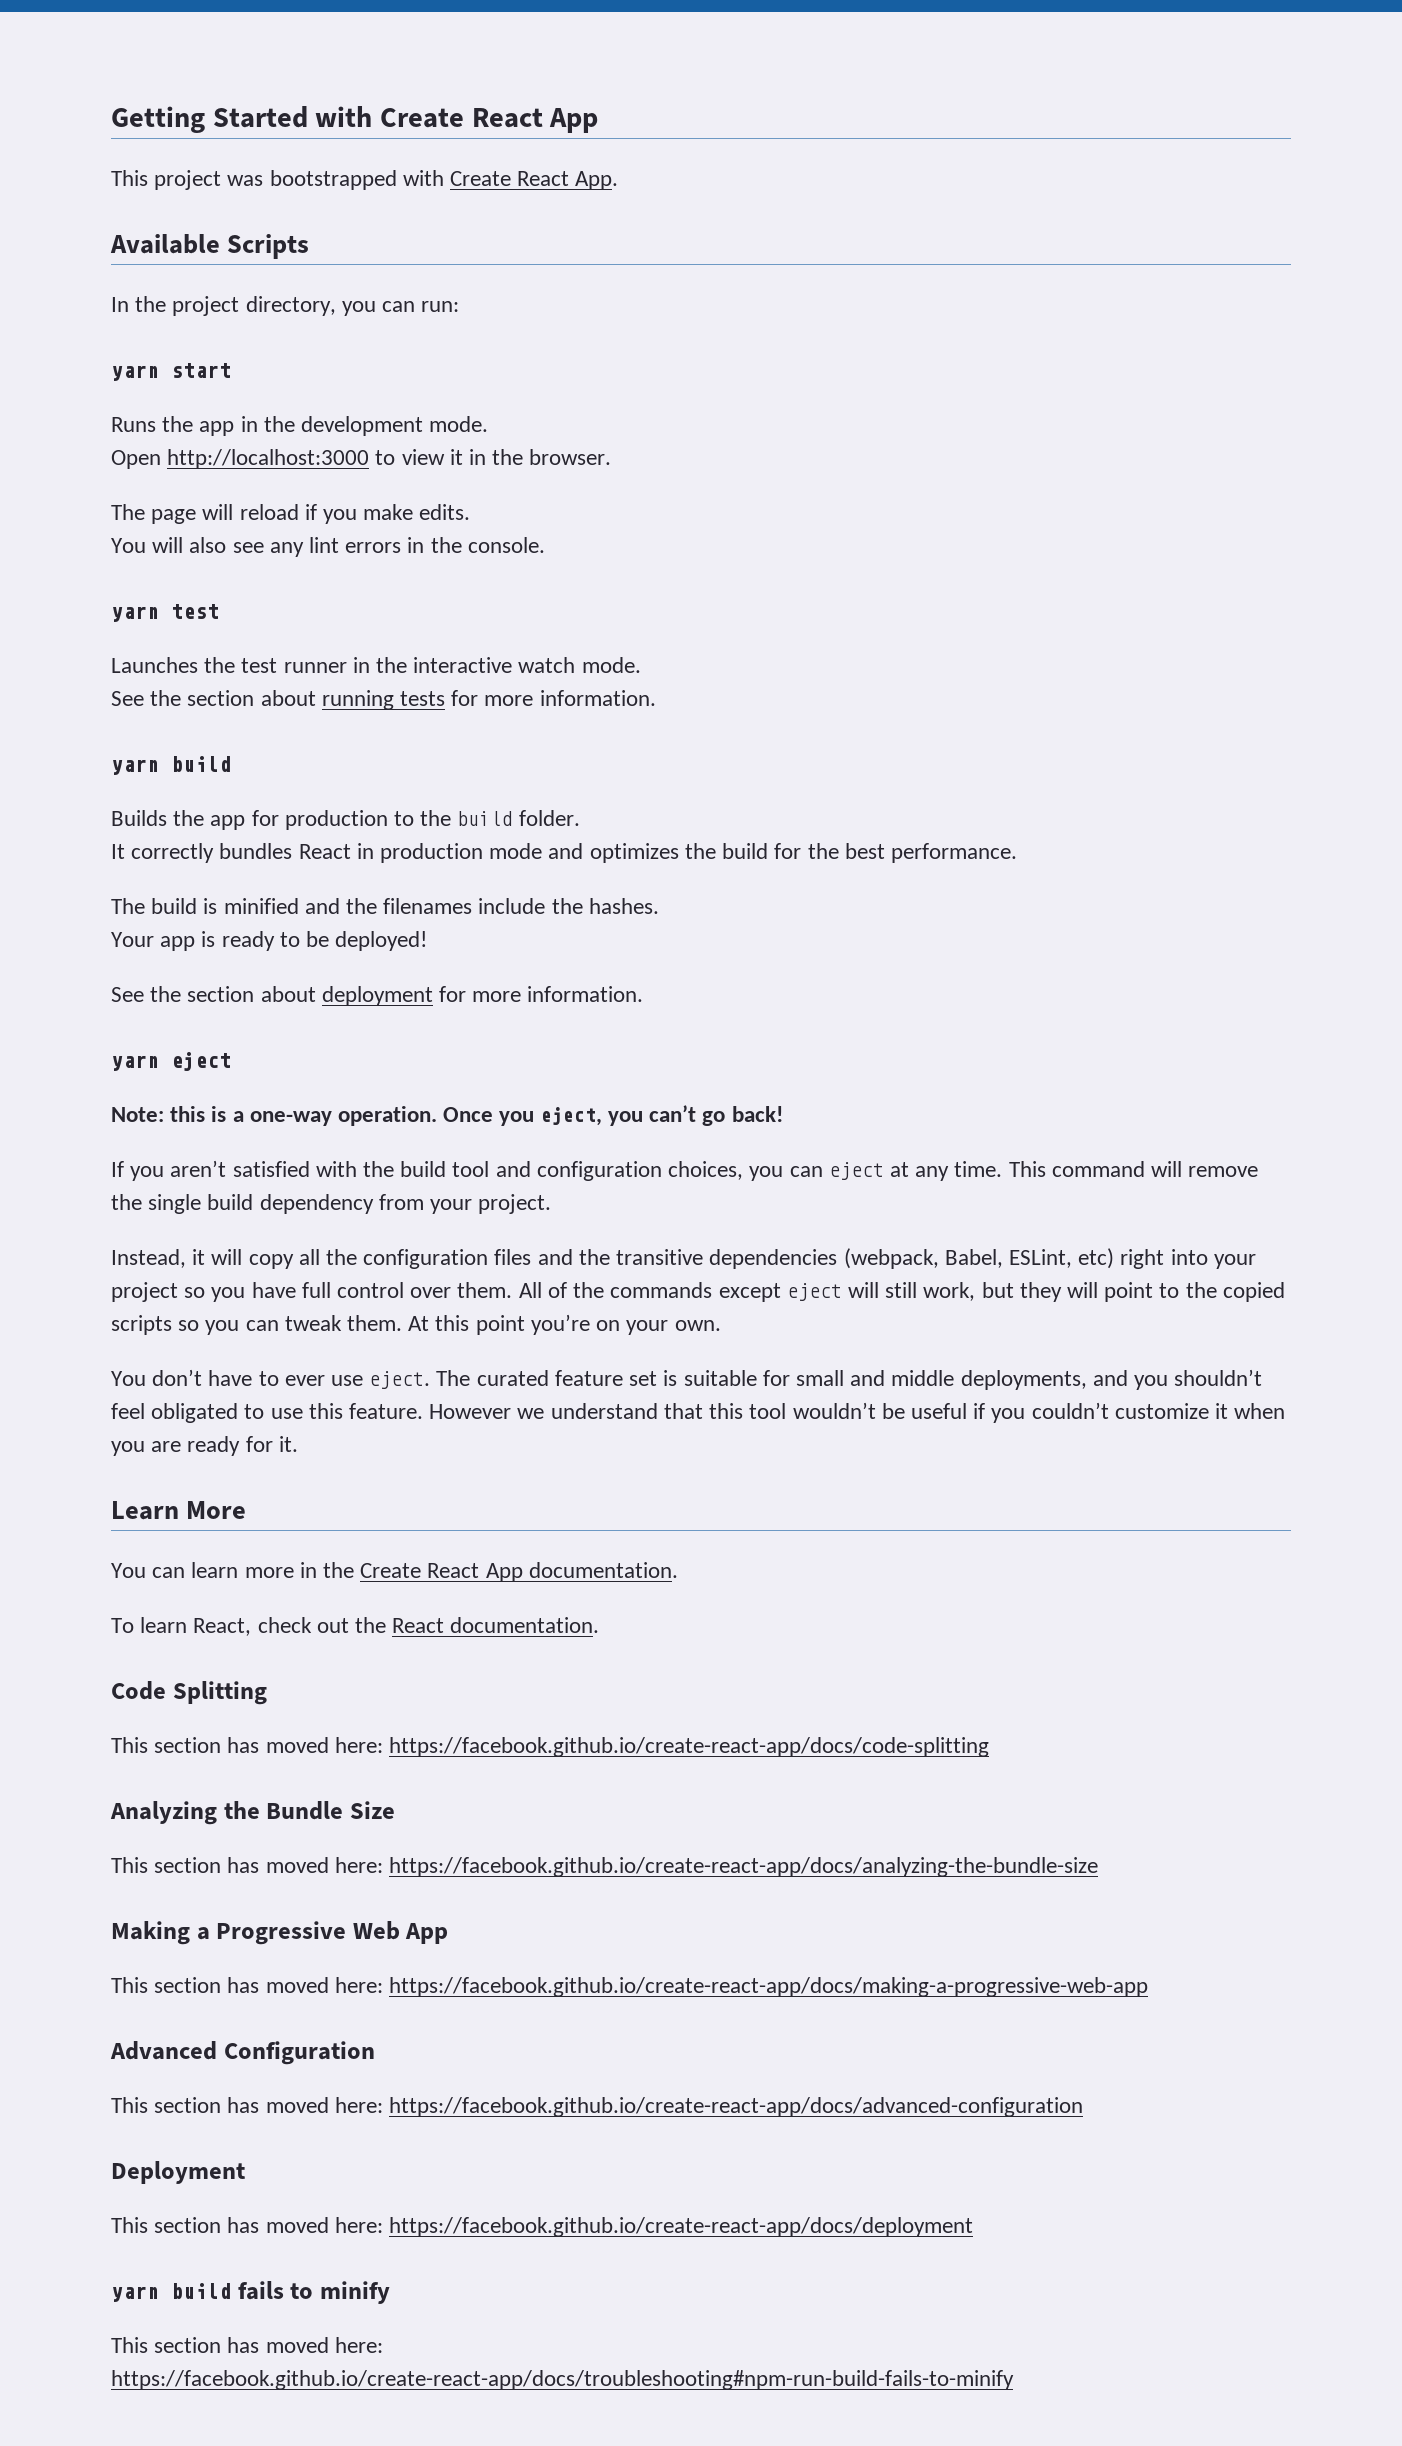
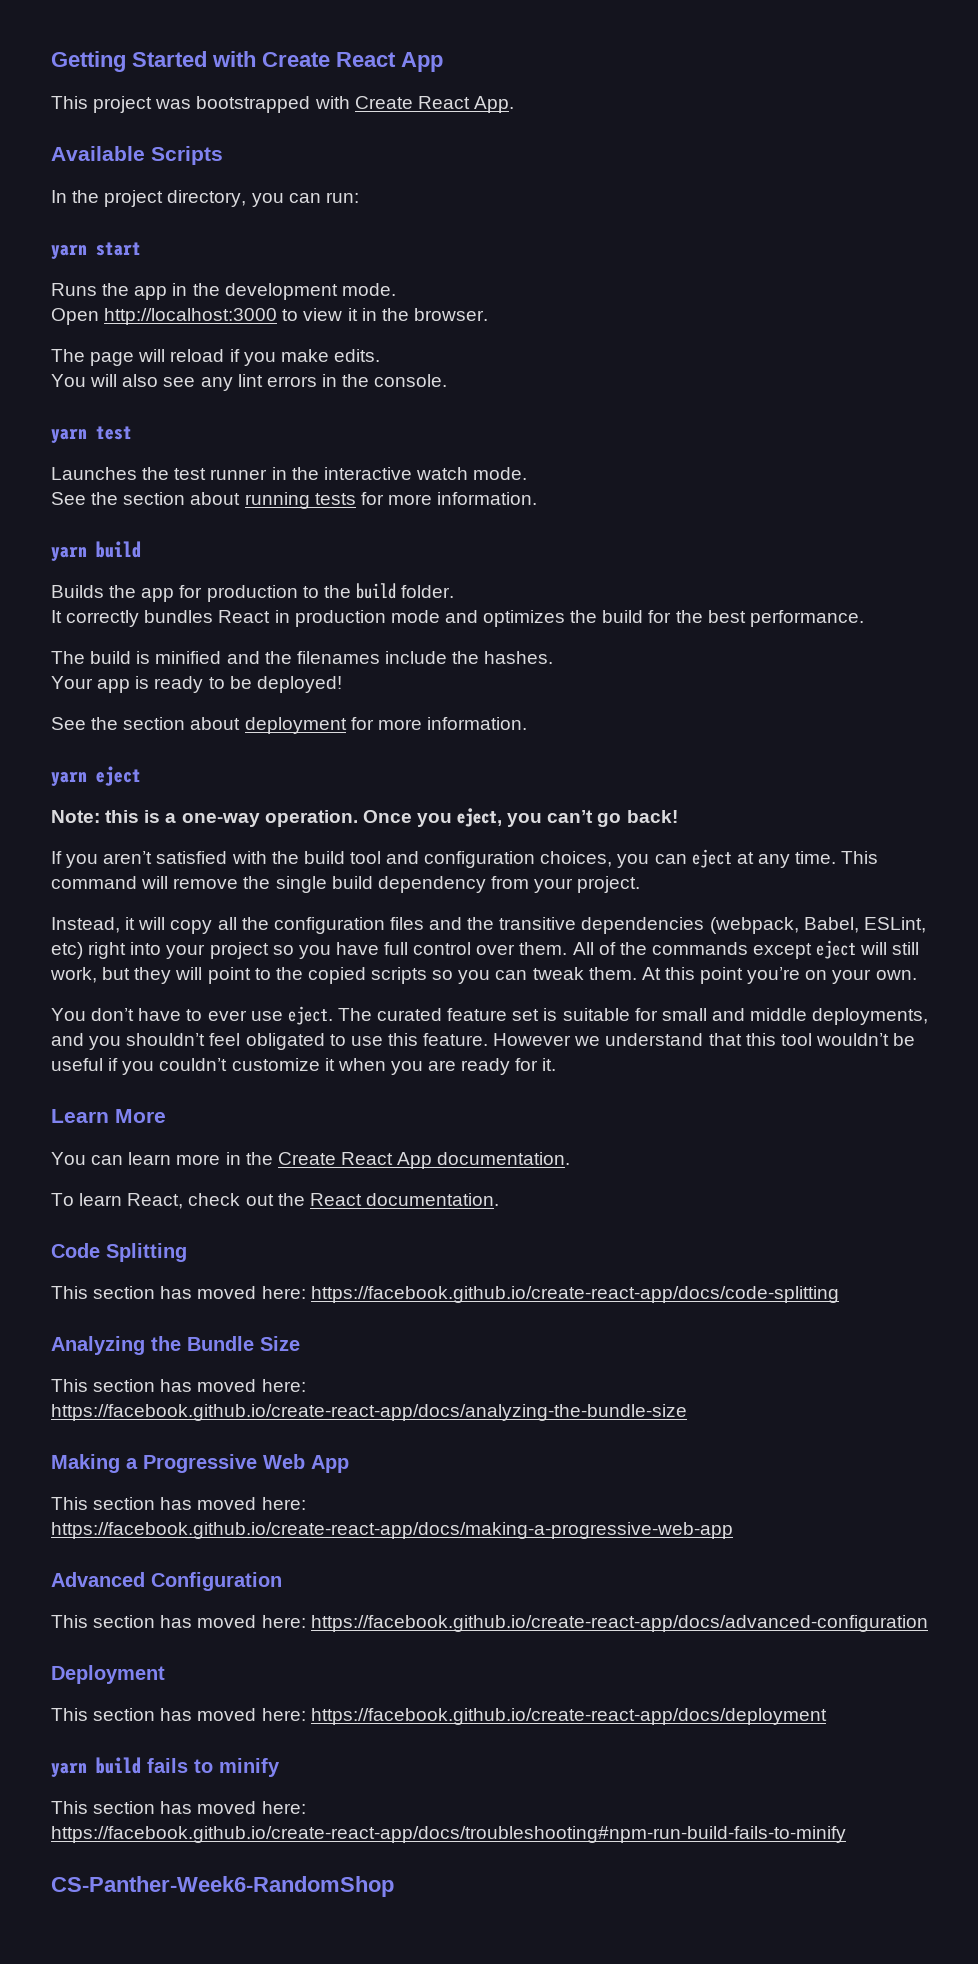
(1014, 2380) none -> [51,1876,394,1897] // CS-Panther-Week6-RandomShop

